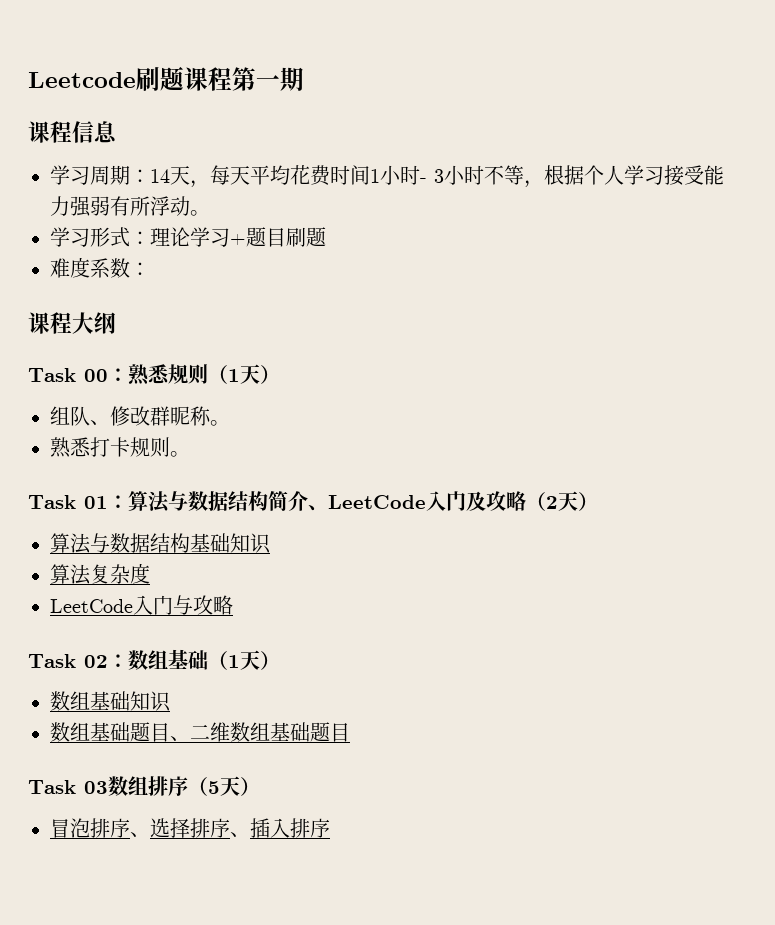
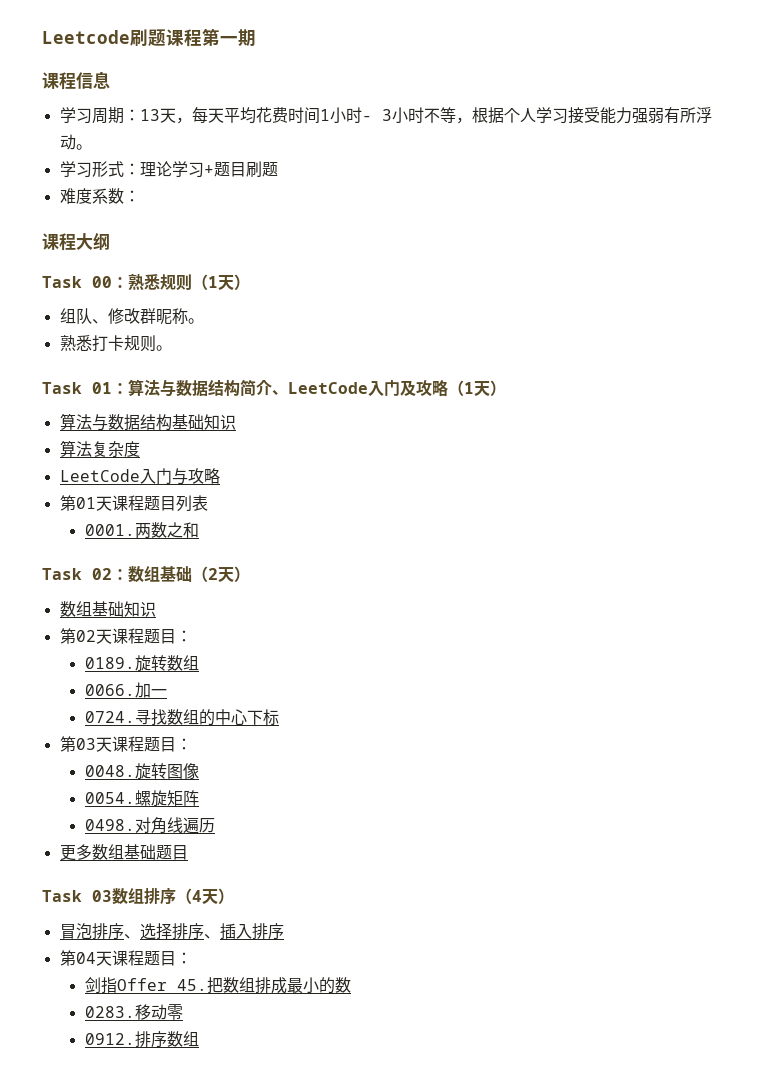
[150,169,170,183] 14 -> [139,109,160,121] 13
[546,496,558,509] 2 -> [464,382,474,394] 1
(233, 605) none -> [59,495,208,512] [84,522,199,538] // 第01天课程题目列表 // 0001.两数之和
[228,655,240,668] 1 -> [208,568,218,580] 2
[50,722,230,742] 数组基础题目、二维 -> [59,628,192,644] [84,655,199,672] [84,682,167,698] [84,709,279,726] [59,736,192,752] [84,763,199,780] [84,790,199,807] [84,817,215,834] [59,844,92,861] 第02天课程题目： // 0189.旋转数组 // 0066.加一 // 0724.寻找数组的中心下标 // 第03天课程题目： // 0048.旋转图像 // 0054.螺旋矩阵 // 0498.对角线遍历 // 更多
[208,781,220,794] 5 -> [192,890,202,902] 4
(330, 828) none -> [59,950,192,966] [84,977,351,994] [84,1004,183,1020] [84,1031,199,1048] // 第04天课程题目： // 剑指Offer 45.把数组排成最小的数 // 0283.移动零 // 0912.排序数组

